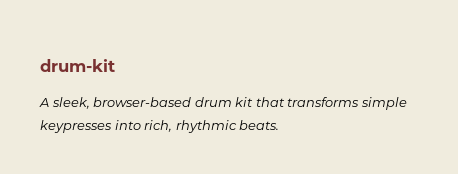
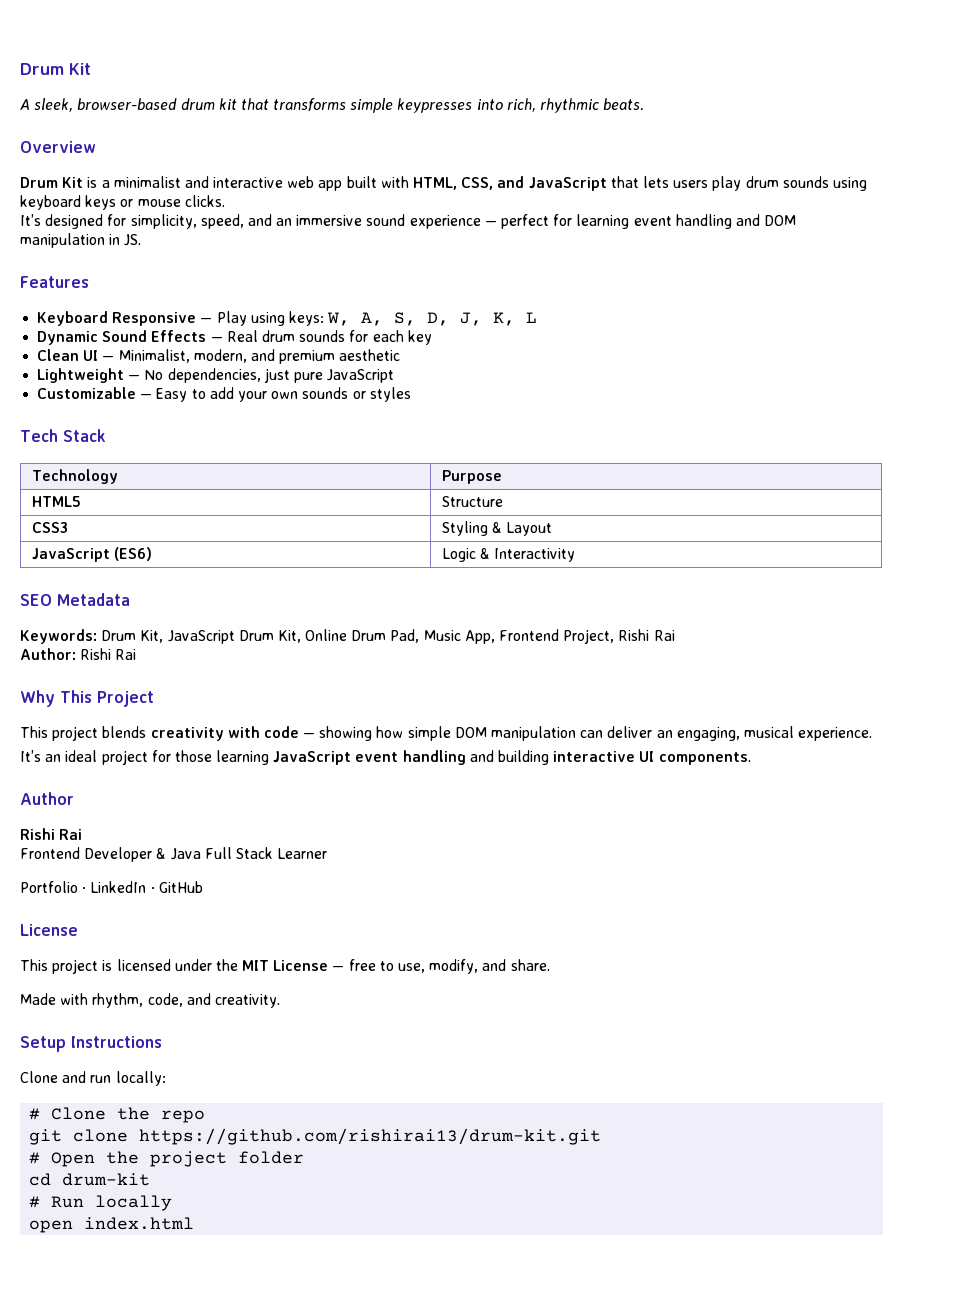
[40,59,115,72] drum-kit -> [20,63,91,75] Drum Kit
(280, 125) none -> [20,141,96,153] [20,176,867,191] [20,195,225,210] [20,214,797,229] [20,233,142,248] [20,276,89,288] [37,311,538,326] [37,330,432,345] [37,349,401,364] [37,368,395,383] [37,387,411,402] [20,429,106,442] [32,469,119,484] [442,470,503,484] [32,496,82,507] [442,496,504,507] [32,522,69,533] [442,521,553,536] [32,547,153,562] [442,548,576,562] [20,593,130,606] [20,629,675,644] [20,648,137,660] [20,690,154,707] [20,726,873,741] [20,750,751,765] [20,792,74,805] [20,828,83,840] [20,847,328,862] [20,881,203,893] [20,924,78,936] [20,959,550,974] [20,993,280,1008] [20,1036,162,1052] [20,1071,166,1086] [29,1107,206,1123] [29,1128,602,1145] [29,1151,305,1167] [29,1173,151,1186] [29,1195,173,1211] [29,1217,195,1233] // Overview // Drum Kit is a minimalist and interactive web app built with HTML, CSS, and JavaScript that lets users play drum sounds using keyboard keys or mouse clicks. // It’s designed for simplicity, speed, and an immersive sound experience — perfect for learning event handling and DOM manipulation in JS. // Features // Keyboard Responsive — Play using keys: W, A, S, D, J, K, L // Dynamic Sound Effects — Real drum sounds for each key // Clean UI — Minimalist, modern, and premium aesthetic // Lightweight — No dependencies, just pure JavaScript // Customizable — Easy to add your own sounds or styles // Tech Stack // Technology | Purpose // HTML5 | Structure // CSS3 | Styling & Layout // JavaScript (ES6) | Logic & Interactivity // SEO Metadata // Keywords: Drum Kit, JavaScript Drum Kit, Online Drum Pad, Music App, Frontend Project, Rishi Rai // Author: Rishi Rai // Why This Project // This project blends creativity with code — showing how simple DOM manipulation can deliver an engaging, musical experience. // It’s an ideal project for those learning JavaScript event handling and building interactive UI components. // Author // Rishi Rai // Frontend Developer & Java Full Stack Learner // Portfolio · LinkedIn · GitHub // License // This project is licensed under the MIT License — free to use, modify, and share. // Made with rhythm, code, and creativity. // Setup Instructions // Clone and run locally: // # Clone the repo // git clone https://github.com/rishirai13/drum-kit.git // # Open the project folder // cd drum-kit // # Run locally // open index.html

